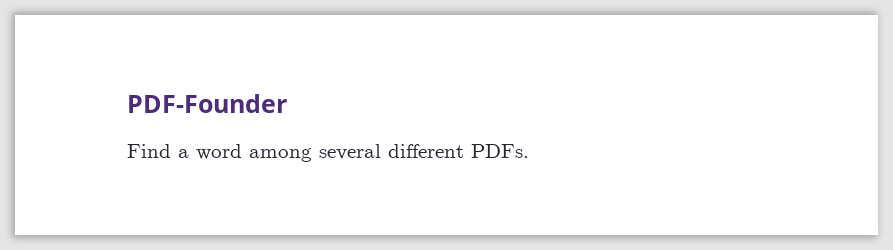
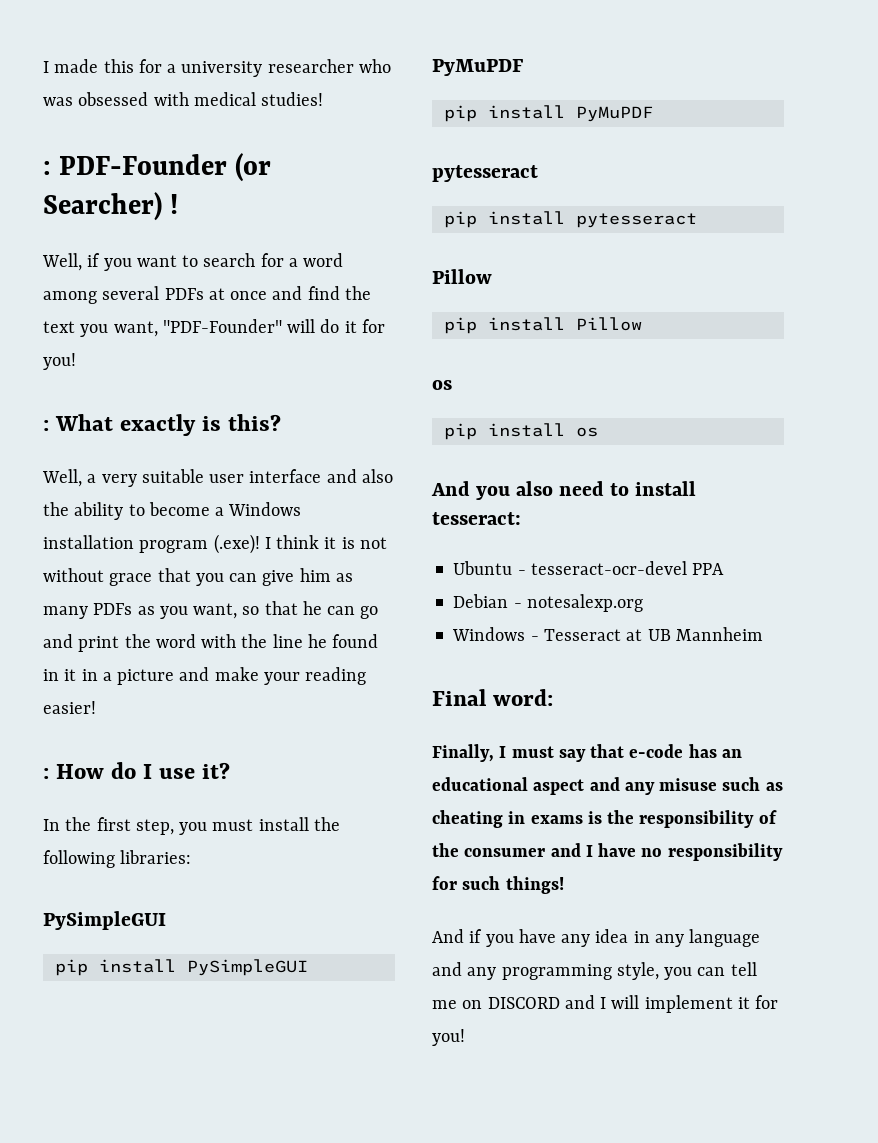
[127,94,287,113] [127,144,529,162] PDF-Founder // Find a word among several different PDFs. -> [43,59,391,77] [43,92,324,106] [43,153,272,182] [43,192,179,221] [42,253,344,271] [43,286,371,304] [43,319,385,337] [43,353,76,370] [43,414,282,436] [42,469,393,487] [43,502,302,520] [43,534,387,554] [43,568,353,586] [43,601,379,619] [43,634,379,652] [43,667,367,685] [43,701,96,714] [43,762,231,779] [43,817,340,835] [43,850,192,868] [43,911,166,930] [54,959,308,976] [432,59,523,76] [443,105,653,122] [432,165,538,182] [443,211,697,228] [432,269,492,284] [443,317,642,334] [432,380,452,390] [443,423,598,440] [431,481,697,500] [432,512,521,525] [453,561,725,575] [453,594,643,612] [452,627,763,641] [432,689,554,706] [432,744,742,762] [432,777,783,795] [432,810,777,828] [432,843,783,861] [432,876,564,894] [432,929,761,947] [432,962,757,980] [432,995,779,1013] [432,1029,465,1046] I made this for a university researcher who was obsessed with medical studies! // : PDF-Founder (or Searcher) ! // Well, if you want to search for a word among several PDFs at once and find the text you want, "PDF-Founder" will do it for you! // : What exactly is this? // Well, a very suitable user interface and also the ability to become a Windows installation program (.exe)! I think it is not without grace that you can give him as many PDFs as you want, so that he can go and print the word with the line he found in it in a picture and make your reading easier! // : How do I use it? // In the first step, you must install the following libraries: // PySimpleGUI // pip install PySimpleGUI // PyMuPDF // pip install PyMuPDF // pytesseract // pip install pytesseract // Pillow // pip install Pillow // os // pip install os // And you also need to install tesseract: // Ubuntu - tesseract-ocr-devel PPA // Debian - notesalexp.org // Windows - Tesseract at UB Mannheim // Final word: // Finally, I must say that e-code has an educational aspect and any misuse such as cheating in exams is the responsibility of the consumer and I have no responsibility for such things! // And if you have any idea in any language and any programming style, you can tell me on DISCORD and I will implement it for you!

